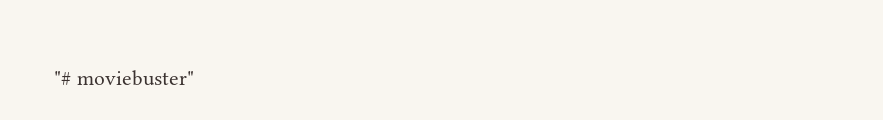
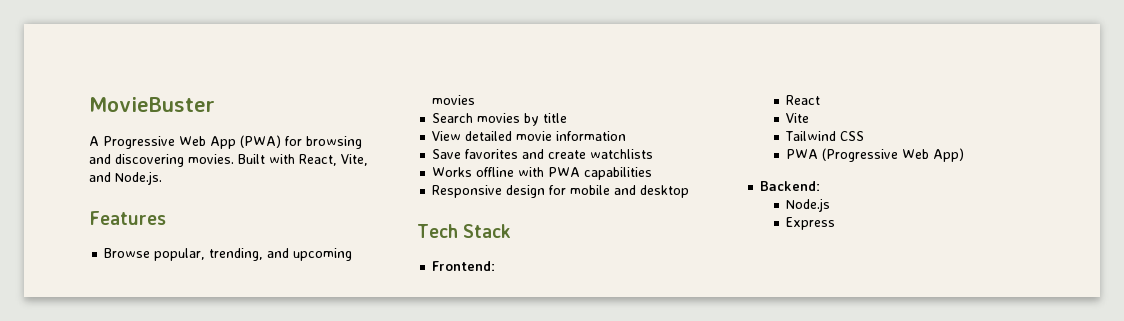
[54,70,194,86] "# moviebuster" -> [89,97,215,112] [89,135,362,149] [89,154,368,167] [89,171,162,185] [89,211,166,225] [104,248,353,261] [432,95,476,105] [432,113,568,126] [432,131,627,141] [432,149,654,159] [432,167,653,180] [432,185,690,198] [417,224,512,238] [432,261,496,271] [786,95,821,105] [786,113,810,123] [785,131,865,141] [786,148,965,162] [760,181,821,191] [786,198,831,212] [786,217,836,230] MovieBuster // A Progressive Web App (PWA) for browsing and discovering movies. Built with React, Vite, and Node.js. // Features // Browse popular, trending, and upcoming movies // Search movies by title // View detailed movie information // Save favorites and create watchlists // Works offline with PWA capabilities // Responsive design for mobile and desktop // Tech Stack // Frontend: // React // Vite // Tailwind CSS // PWA (Progressive Web App) // Backend: // Node.js // Express

